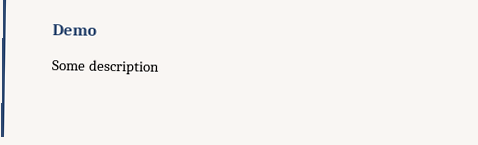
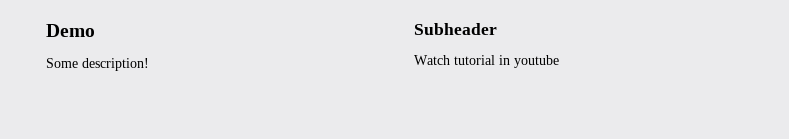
[87,59,160,75] description -> [82,58,149,71] [414,23,497,35] [414,55,559,68] description! // Subheader // Watch tutorial in youtube

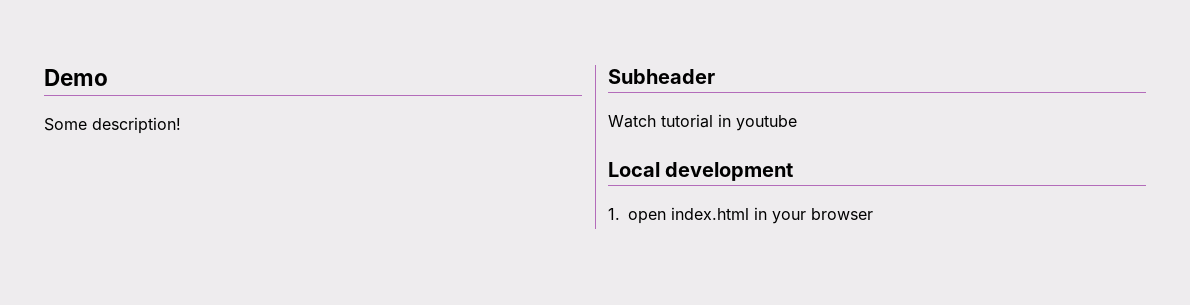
(559, 61) none -> [608,162,794,181] [608,207,873,224] // Local development // 1. open index.html in your browser

